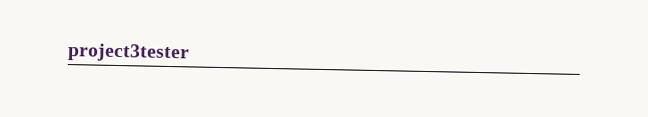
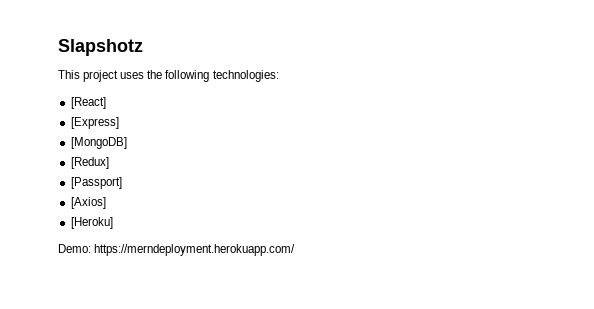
[67,43,190,63] project3tester -> [58,39,143,56] [58,70,279,82] [70,97,106,109] [70,117,119,129] [70,137,127,149] [70,157,109,169] [70,177,122,189] [70,197,106,209] [70,217,113,229] [58,244,296,256] Slapshotz // This project uses the following technologies: // [React] // [Express] // [MongoDB] // [Redux] // [Passport] // [Axios] // [Heroku] // Demo: https://merndeployment.herokuapp.com/

